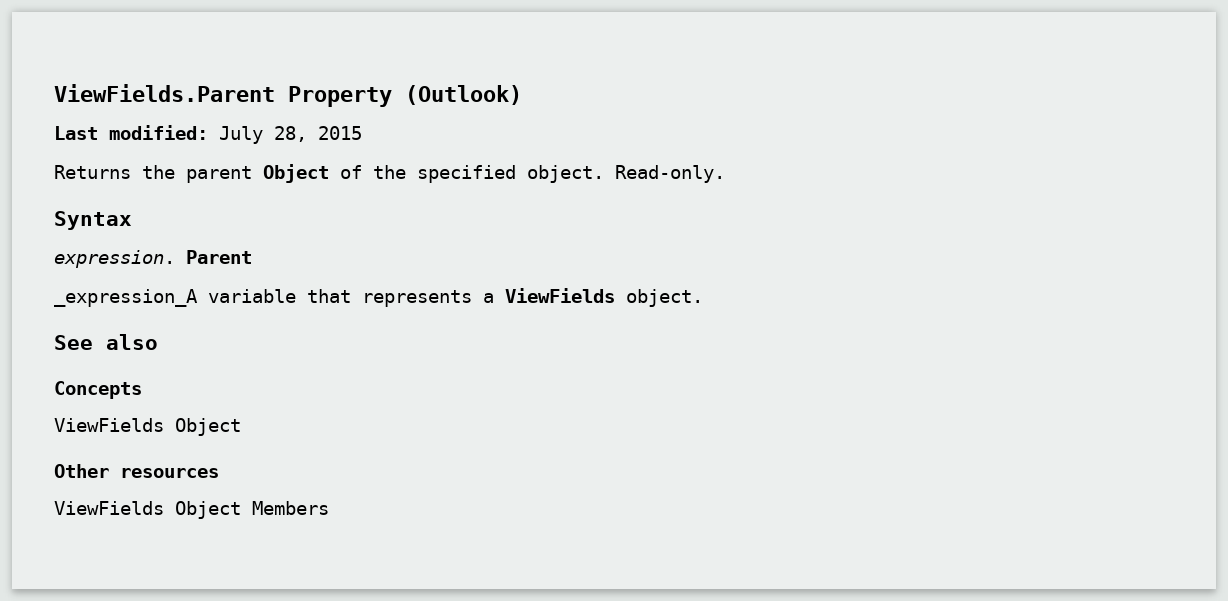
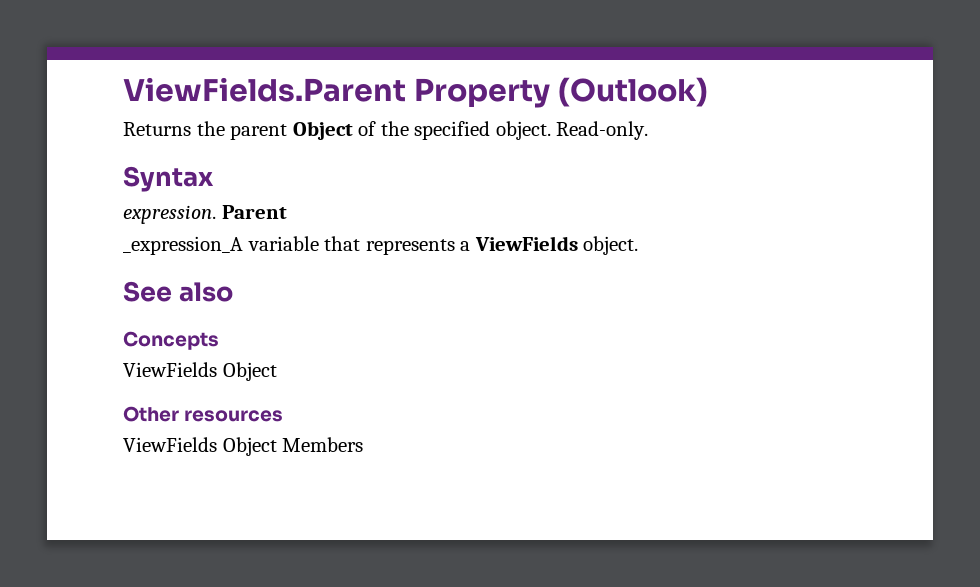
[54,125,362,144] // Last modified: July 28, 2015 -> (709, 92) none

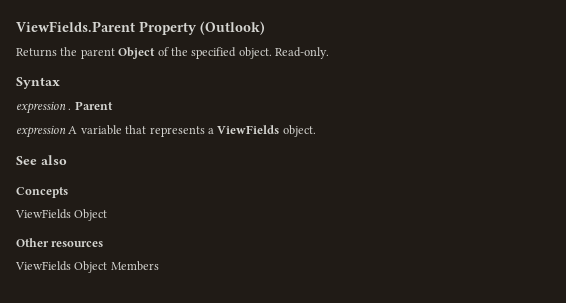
[123,205,216,224] expression. -> [16,101,72,114] expression .
[123,236,243,255] _expression_A -> [16,125,78,138] expression A

